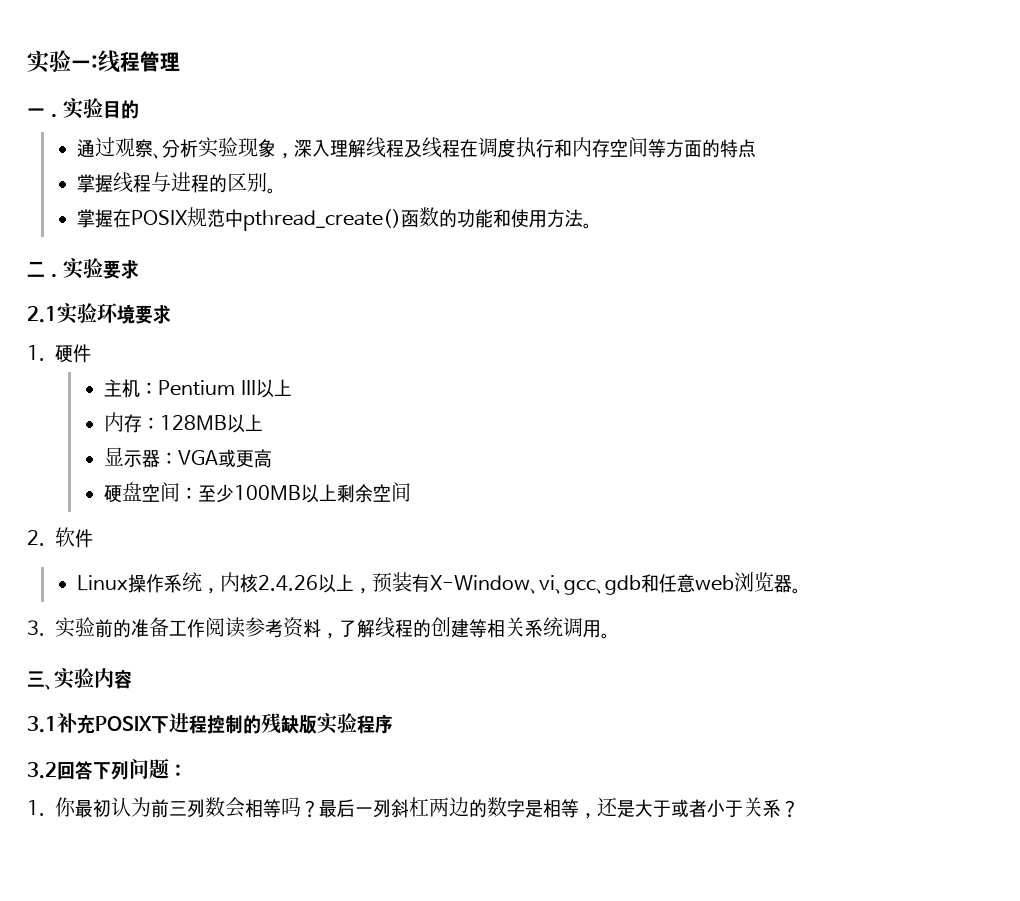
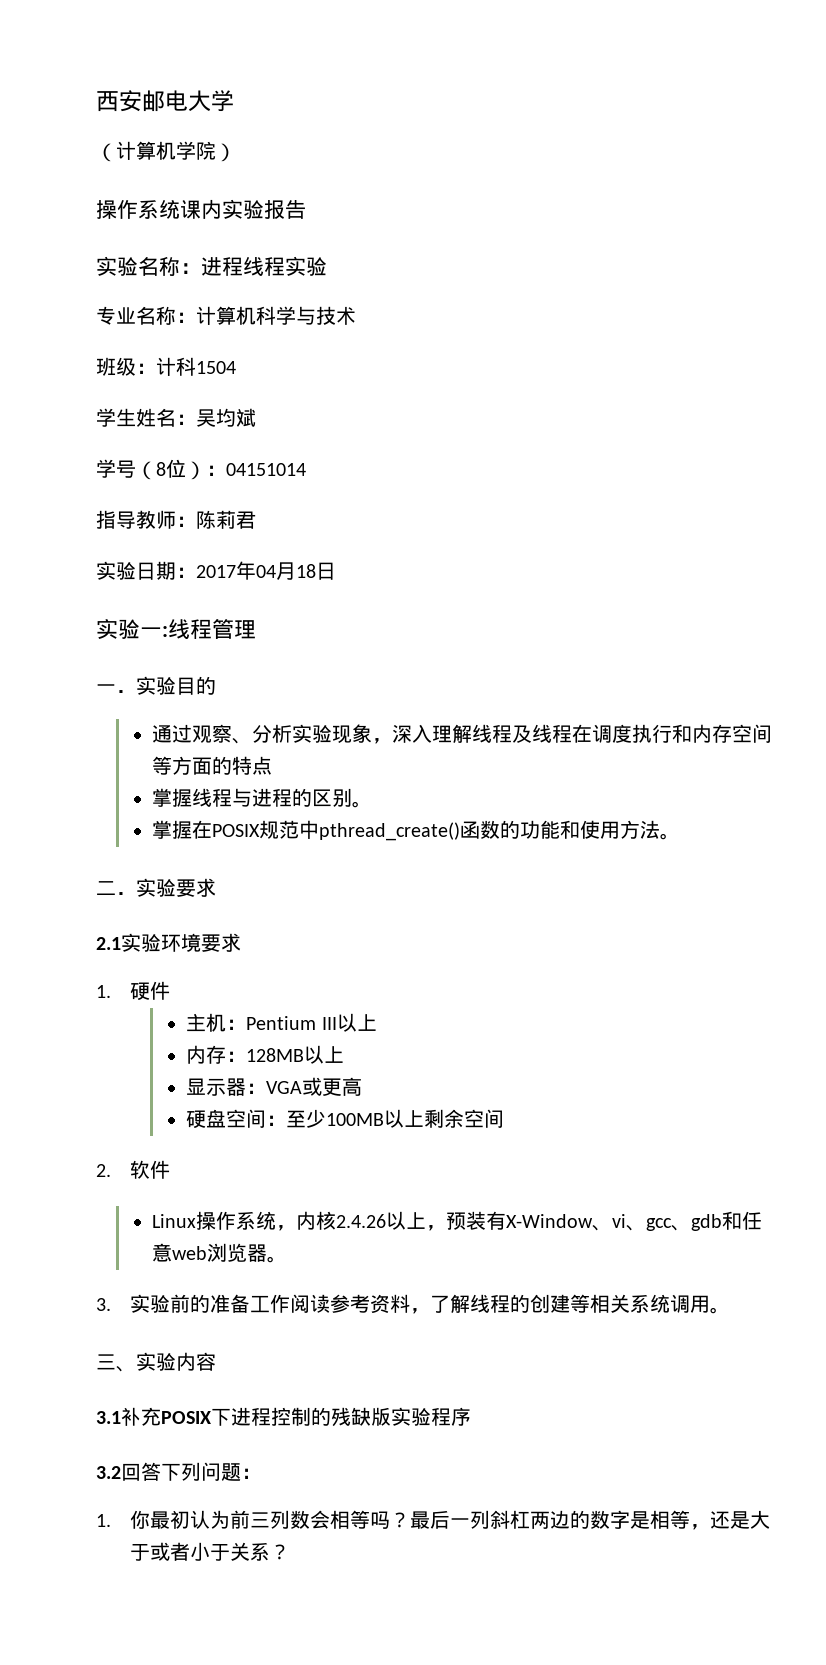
(27, 61) none -> [96,90,234,112] [96,141,236,162] [96,199,306,220] [96,256,327,276] [96,306,356,325] [96,357,236,376] [96,408,256,427] [96,459,306,480] [96,510,256,529] [96,561,336,580] 西安邮电大学 // （计算机学院） // 操作系统课内实验报告 // 实验名称：进程线程实验 // 专业名称：计算机科学与技术 // 班级：计科1504 // 学生姓名：吴均斌 // 学号（8位）：04151014 // 指导教师：陈莉君 // 实验日期：2017年04月18日 //

